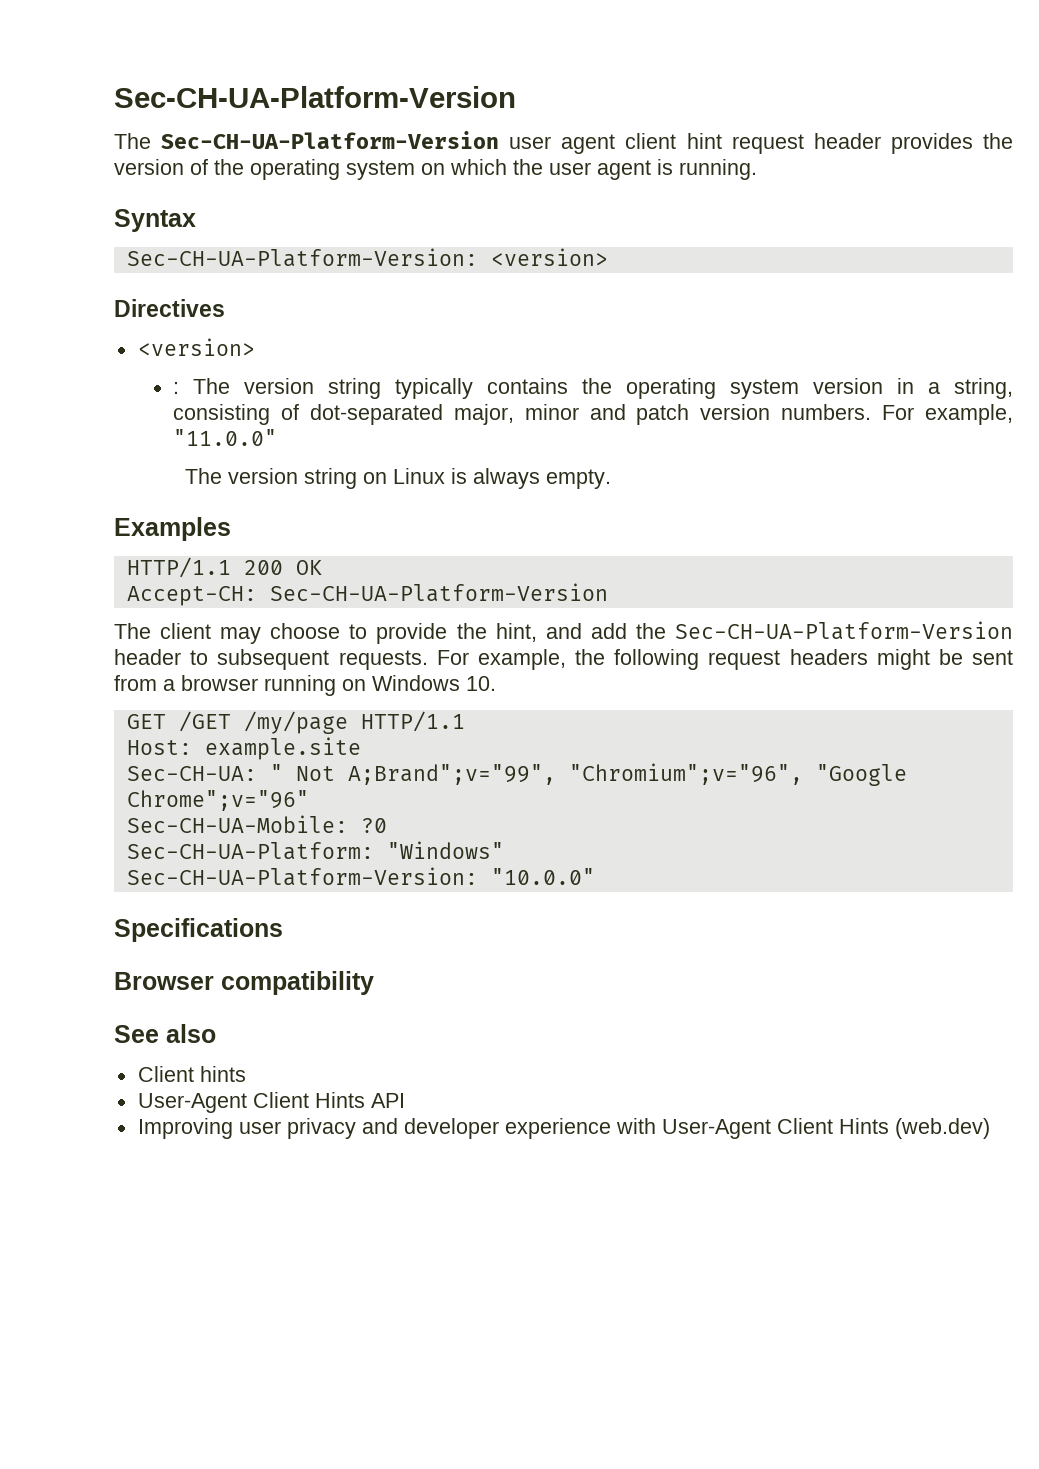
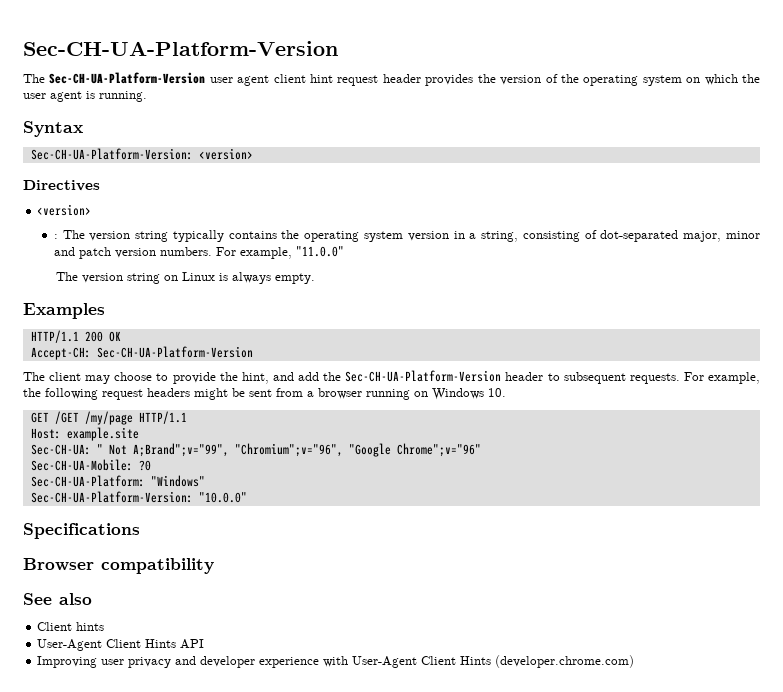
[894,1118,990,1139] (web.dev) -> [495,655,635,668] (developer.chrome.com)

